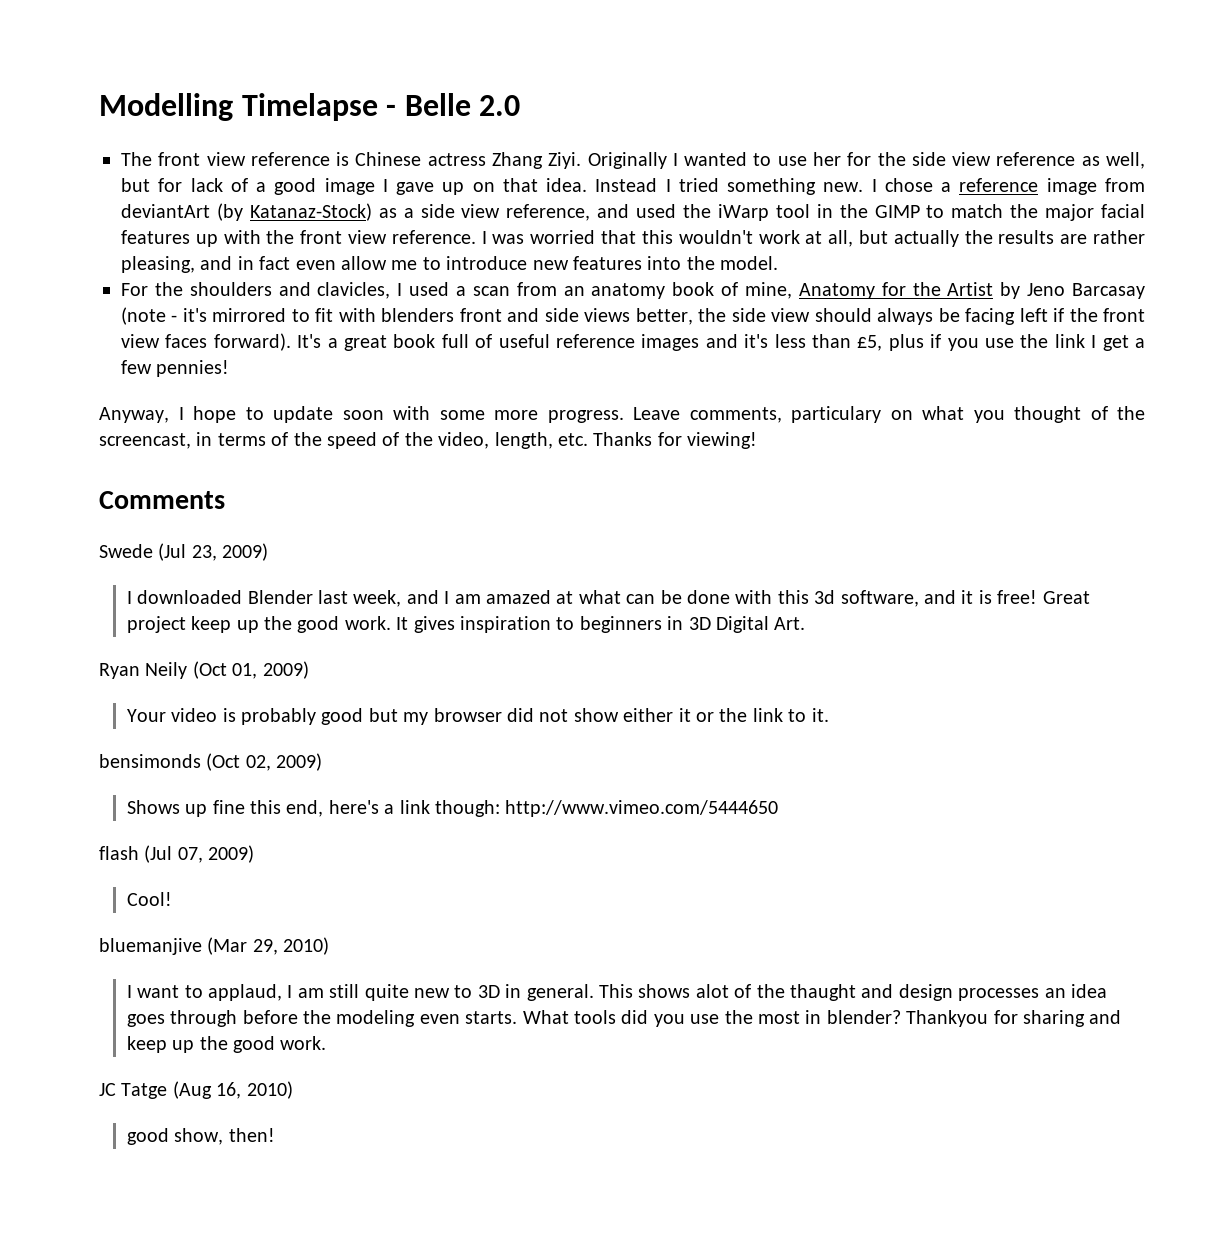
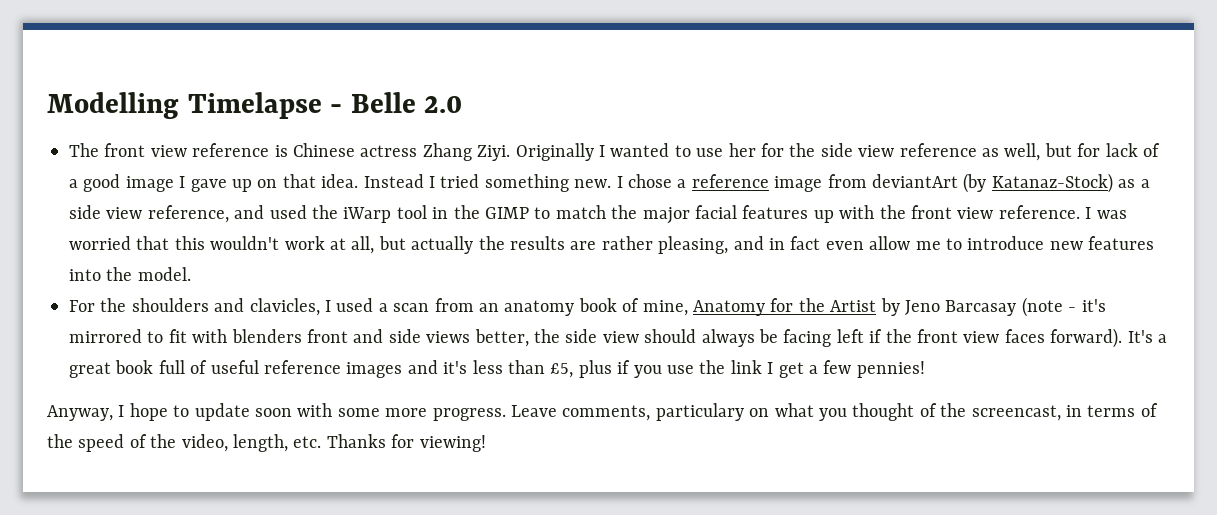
[99,491,225,509] [99,543,269,561] [126,590,1090,607] [126,616,806,633] [99,661,309,679] [126,708,829,725] [99,753,323,771] [126,800,779,817] [99,845,255,863] [126,892,172,906] [99,937,330,955] [126,984,1107,1001] [126,1010,1122,1027] [126,1036,327,1053] [99,1081,293,1099] [126,1128,275,1145] // Comments // Swede (Jul 23, 2009) // I downloaded Blender last week, and I am amazed at what can be done with this 3d software, and it is free! Great project keep up the good work. It gives inspiration to beginners in 3D Digital Art. // Ryan Neily (Oct 01, 2009) // Your video is probably good but my browser did not show either it or the link to it. // bensimonds (Oct 02, 2009) // Shows up fine this end, here's a link though: http://www.vimeo.com/5444650 // flash (Jul 07, 2009) // Cool! // bluemanjive (Mar 29, 2010) // I want to applaud, I am still quite new to 3D in general. This shows alot of the thaught and design processes an idea goes through before the modeling even starts. What tools did you use the most in blender? Thankyou for sharing and keep up the good work. // JC Tatge (Aug 16, 2010) // good show, then! -> (486, 443) none

